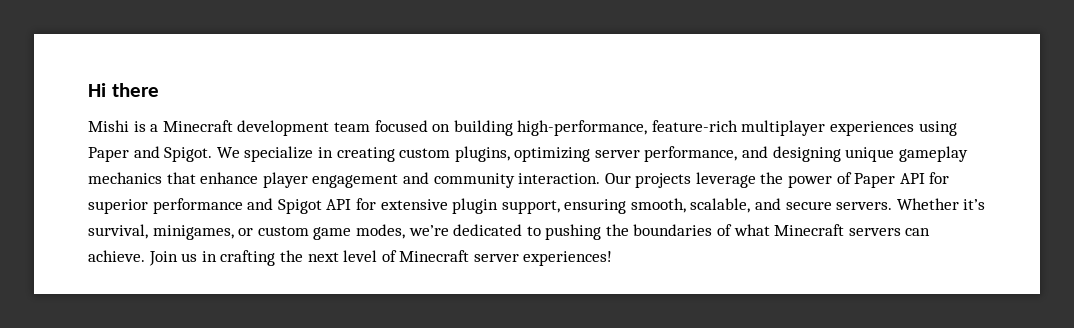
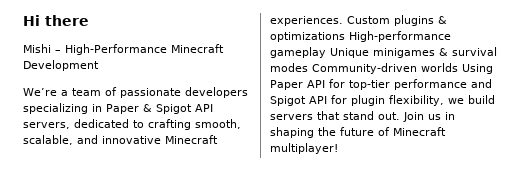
[133,120,957,136] [88,146,968,162] [88,172,852,188] is a Minecraft development team focused on building high-performance, feature-rich multiplayer experiences using Paper and Spigot. We specialize in creating custom plugins, optimizing server performance, and designing unique gameplay mechanics that enhance player engagement and community interaction. Our projects leverage the power of -> [55,44,224,55] [23,60,99,71] [23,87,248,98] [23,103,213,114] [23,119,241,130] [23,135,218,145] [270,15,447,26] [270,31,451,42] [270,47,497,58] [270,63,493,74] – High-Performance Minecraft Development // We’re a team of passionate developers specializing in Paper & Spigot API servers, dedicated to crafting smooth, scalable, and innovative Minecraft experiences. Custom plugins & optimizations High-performance gameplay Unique minigames & survival modes Community-driven worlds Using
[88,199,148,214] superior -> [349,80,390,90] top-tier
[380,198,986,214] [88,224,931,240] [88,250,613,266] extensive plugin support, ensuring smooth, scalable, and secure servers. Whether it’s survival, minigames, or custom game modes, we’re dedicated to pushing the boundaries of what Minecraft servers can achieve. Join us in crafting the next level of Minecraft server experiences! -> [351,95,495,106] [270,111,455,122] [270,127,446,138] [270,143,338,154] plugin flexibility, we build servers that stand out. Join us in shaping the future of Minecraft multiplayer!

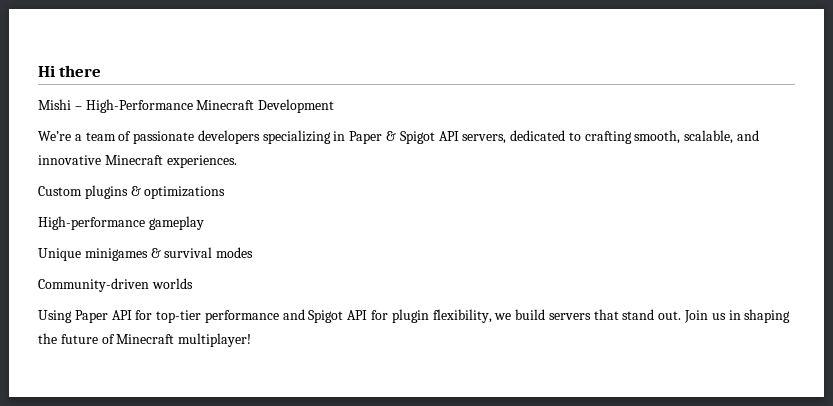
(343, 21) none -> (237, 161) //
(345, 37) none -> (226, 192) //
(326, 52) none -> (204, 223) //
(308, 67) none -> (254, 252) //
(458, 67) none -> (193, 283) //

